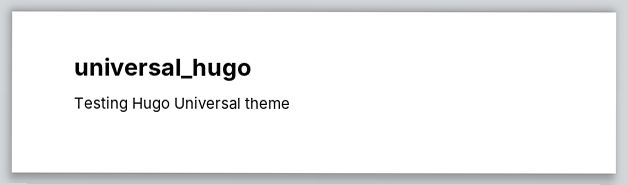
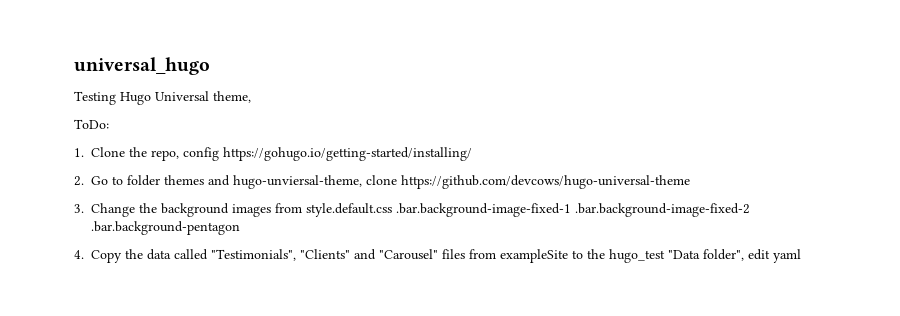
[244,97,291,109] theme -> [213,91,251,103] [74,119,109,129] [74,147,472,161] [74,175,690,189] [74,203,750,217] [91,221,240,235] [74,249,801,263] theme, // ToDo: // 1. Clone the repo, config https://gohugo.io/getting-started/installing/ // 2. Go to folder themes and hugo-unviersal-theme, clone https://github.com/devcows/hugo-universal-theme // 3. Change the background images from style.default.css .bar.background-image-fixed-1 .bar.background-image-fixed-2 .bar.background-pentagon // 4. Copy the data called "Testimonials", "Clients" and "Carousel" files from exampleSite to the hugo_test "Data folder", edit yaml

